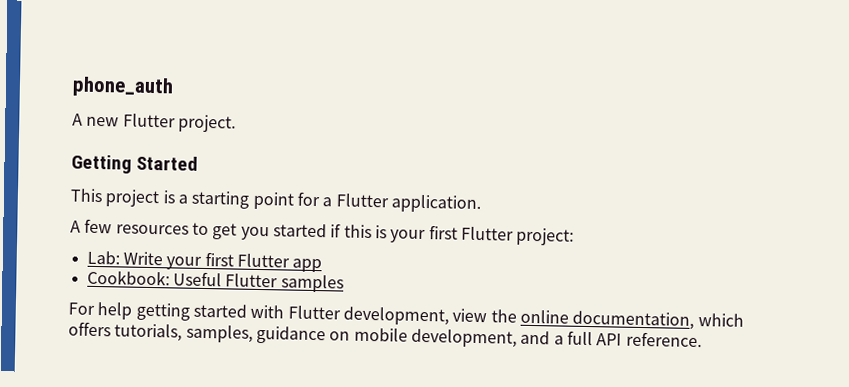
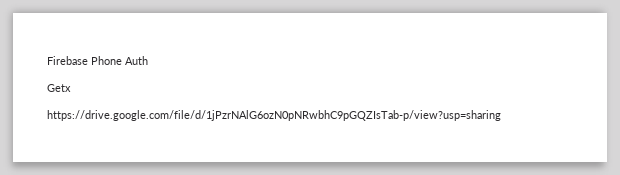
[72,76,174,98] [72,113,236,133] [71,154,199,174] [70,188,481,214] [70,218,575,246] [86,250,323,273] [86,269,344,293] [68,302,744,330] [68,321,702,348] phone_auth // A new Flutter project. // Getting Started // This project is a starting point for a Flutter application. // A few resources to get you started if this is your first Flutter project: // Lab: Write your first Flutter app // Cookbook: Useful Flutter samples // For help getting started with Flutter development, view the online documentation, which offers tutorials, samples, guidance on mobile development, and a full API reference. -> [47,56,148,65] [47,84,71,92] [47,110,501,121] Firebase Phone Auth // Getx // https://drive.google.com/file/d/1jPzrNAlG6ozN0pNRwbhC9pGQZIsTab-p/view?usp=sharing

